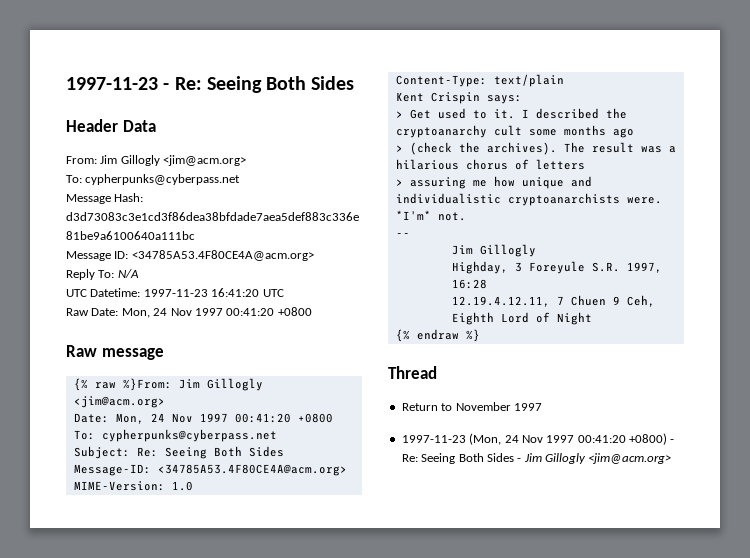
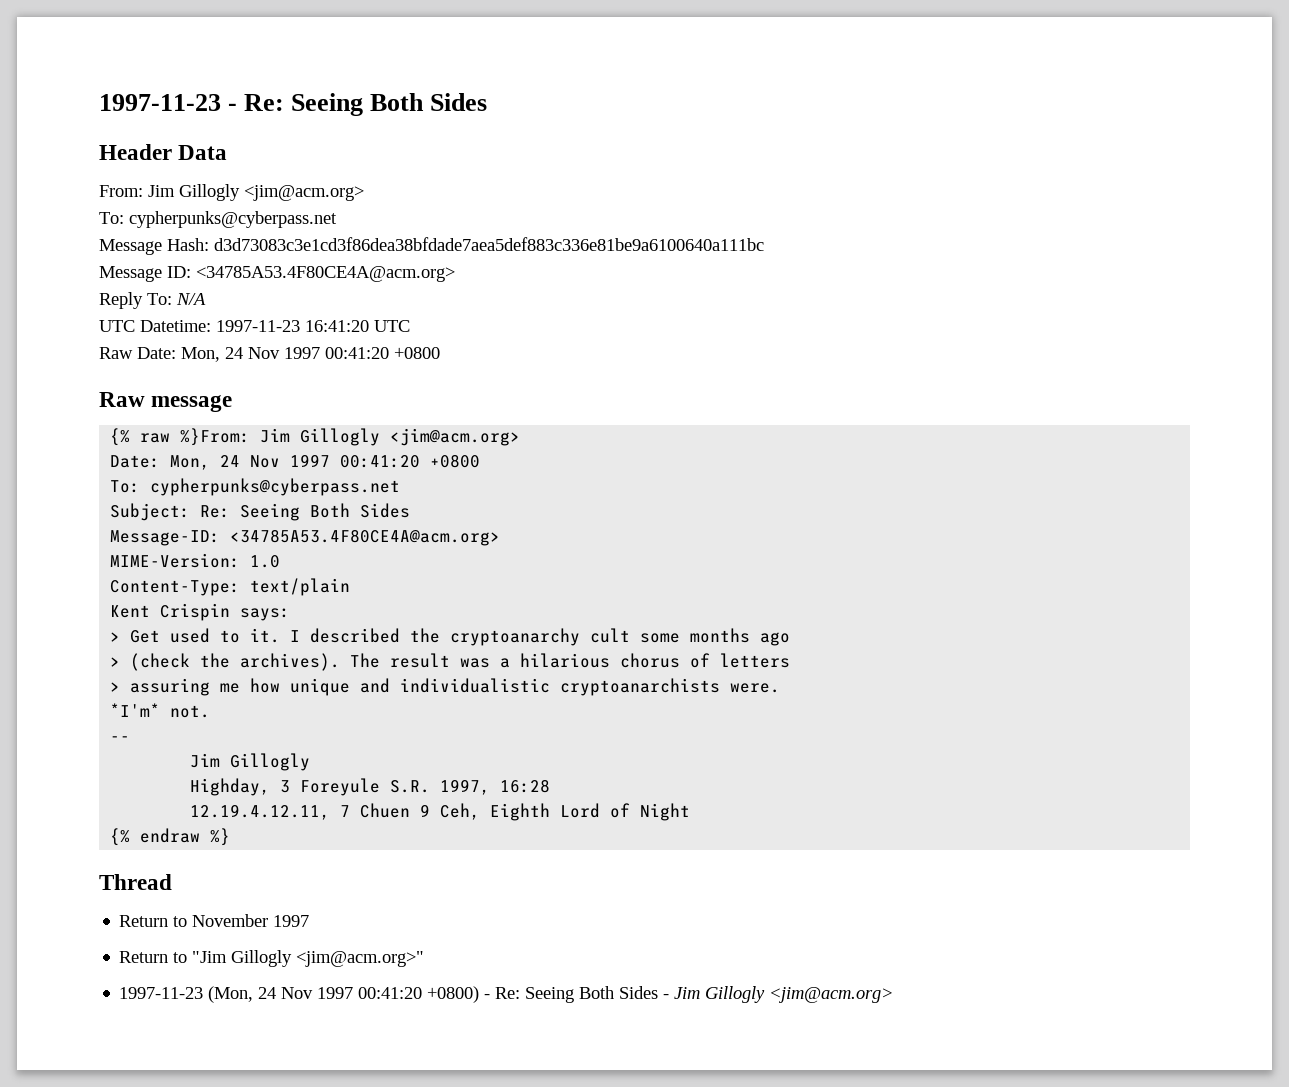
(542, 407) none -> [119,950,425,967] // Return to "Jim Gillogly <jim@acm.org>"

